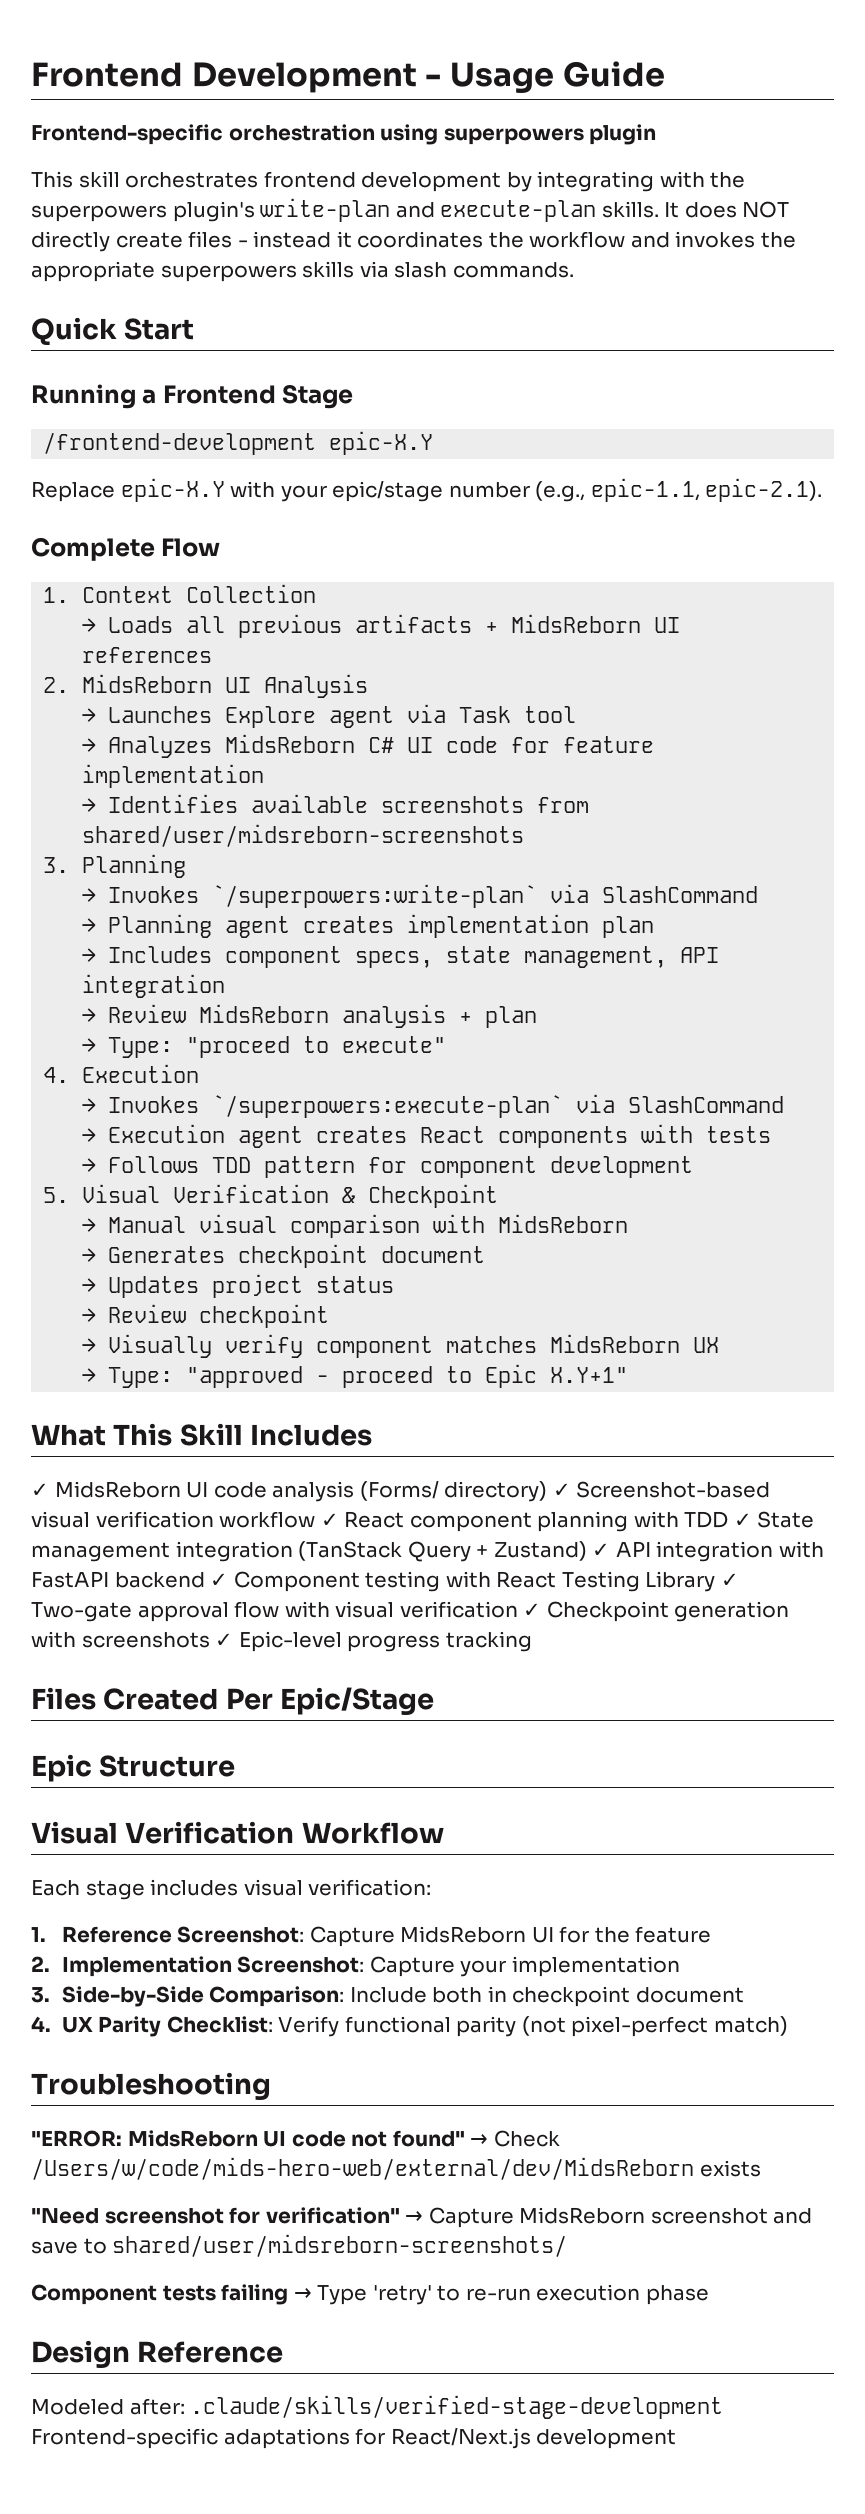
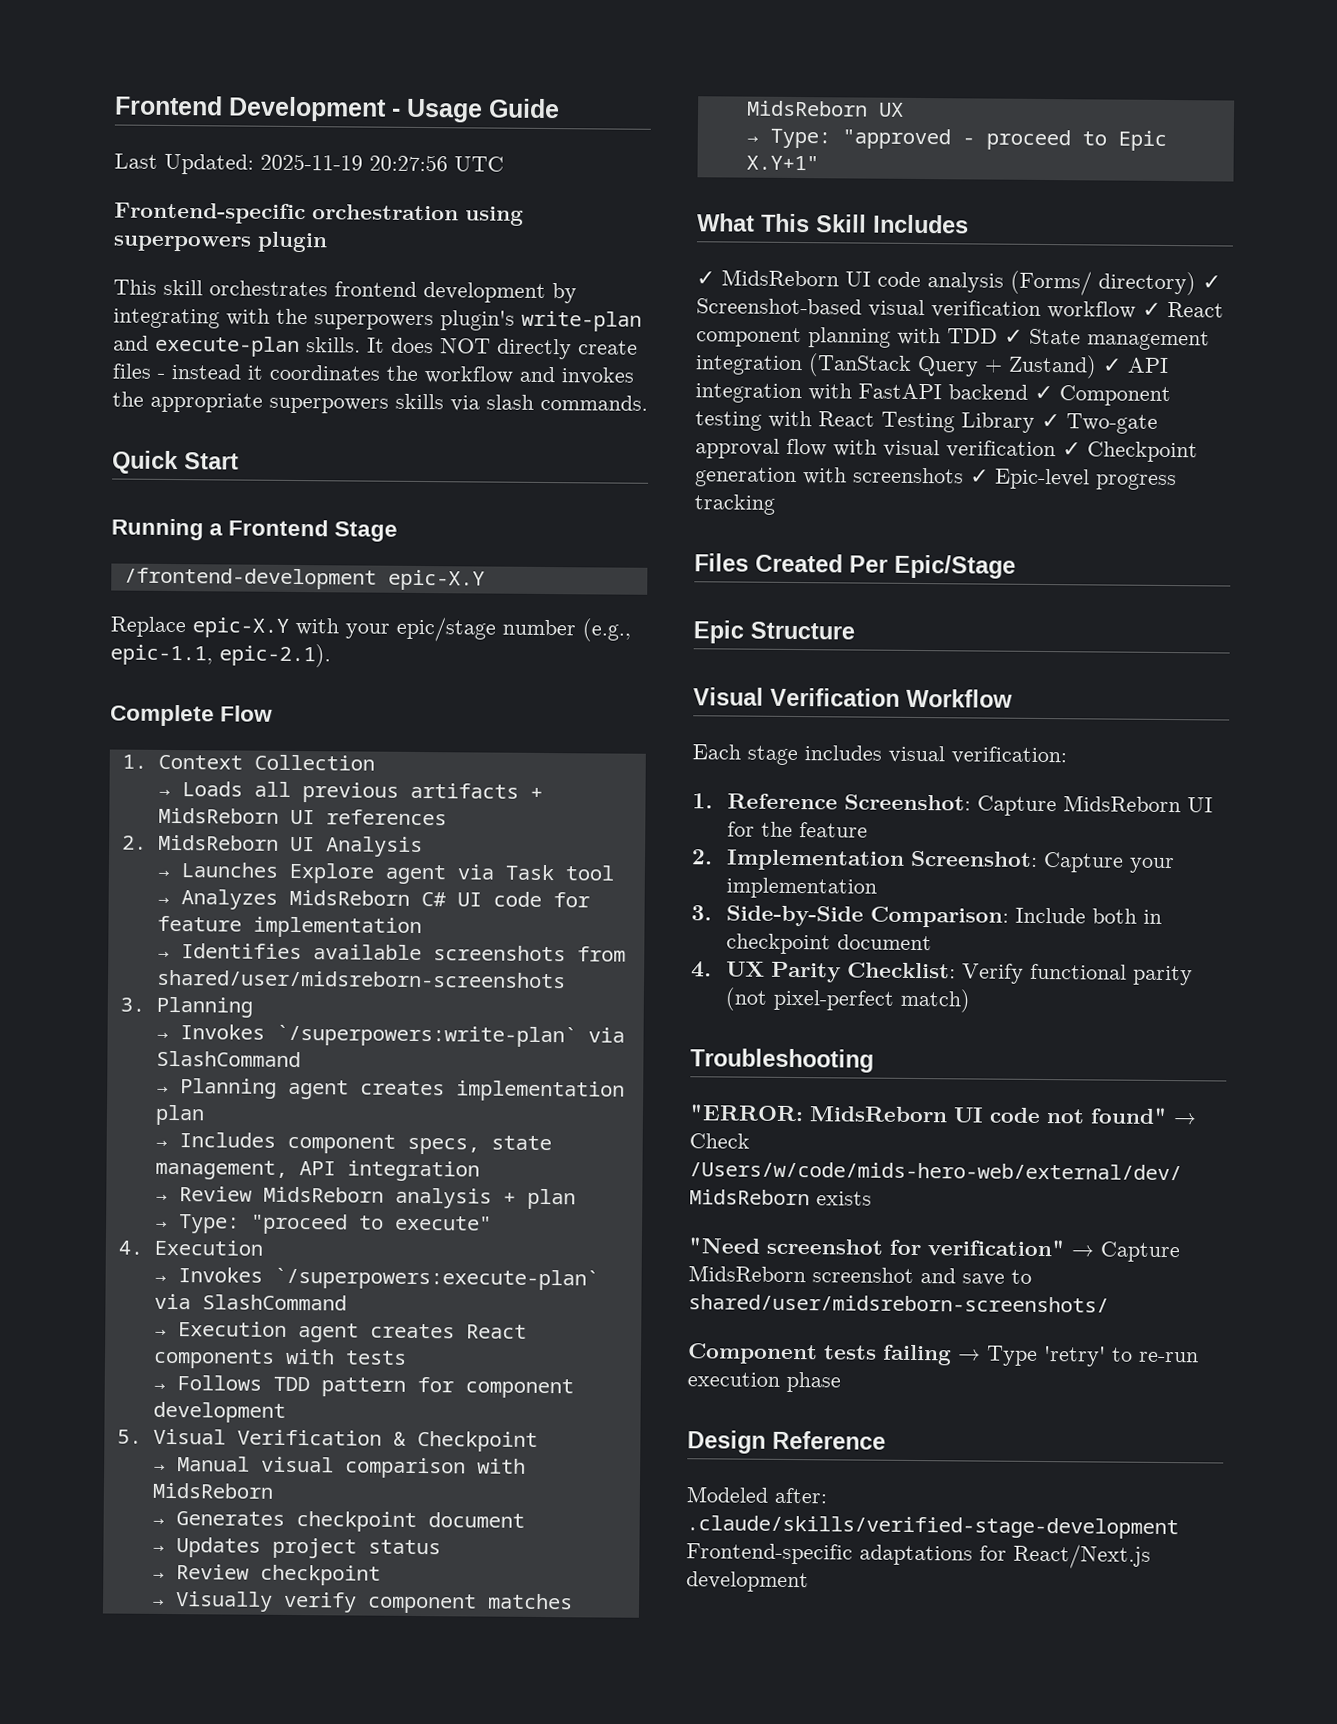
(665, 74) none -> [114,153,504,175] // Last Updated: 2025-11-19 20:27:56 UTC

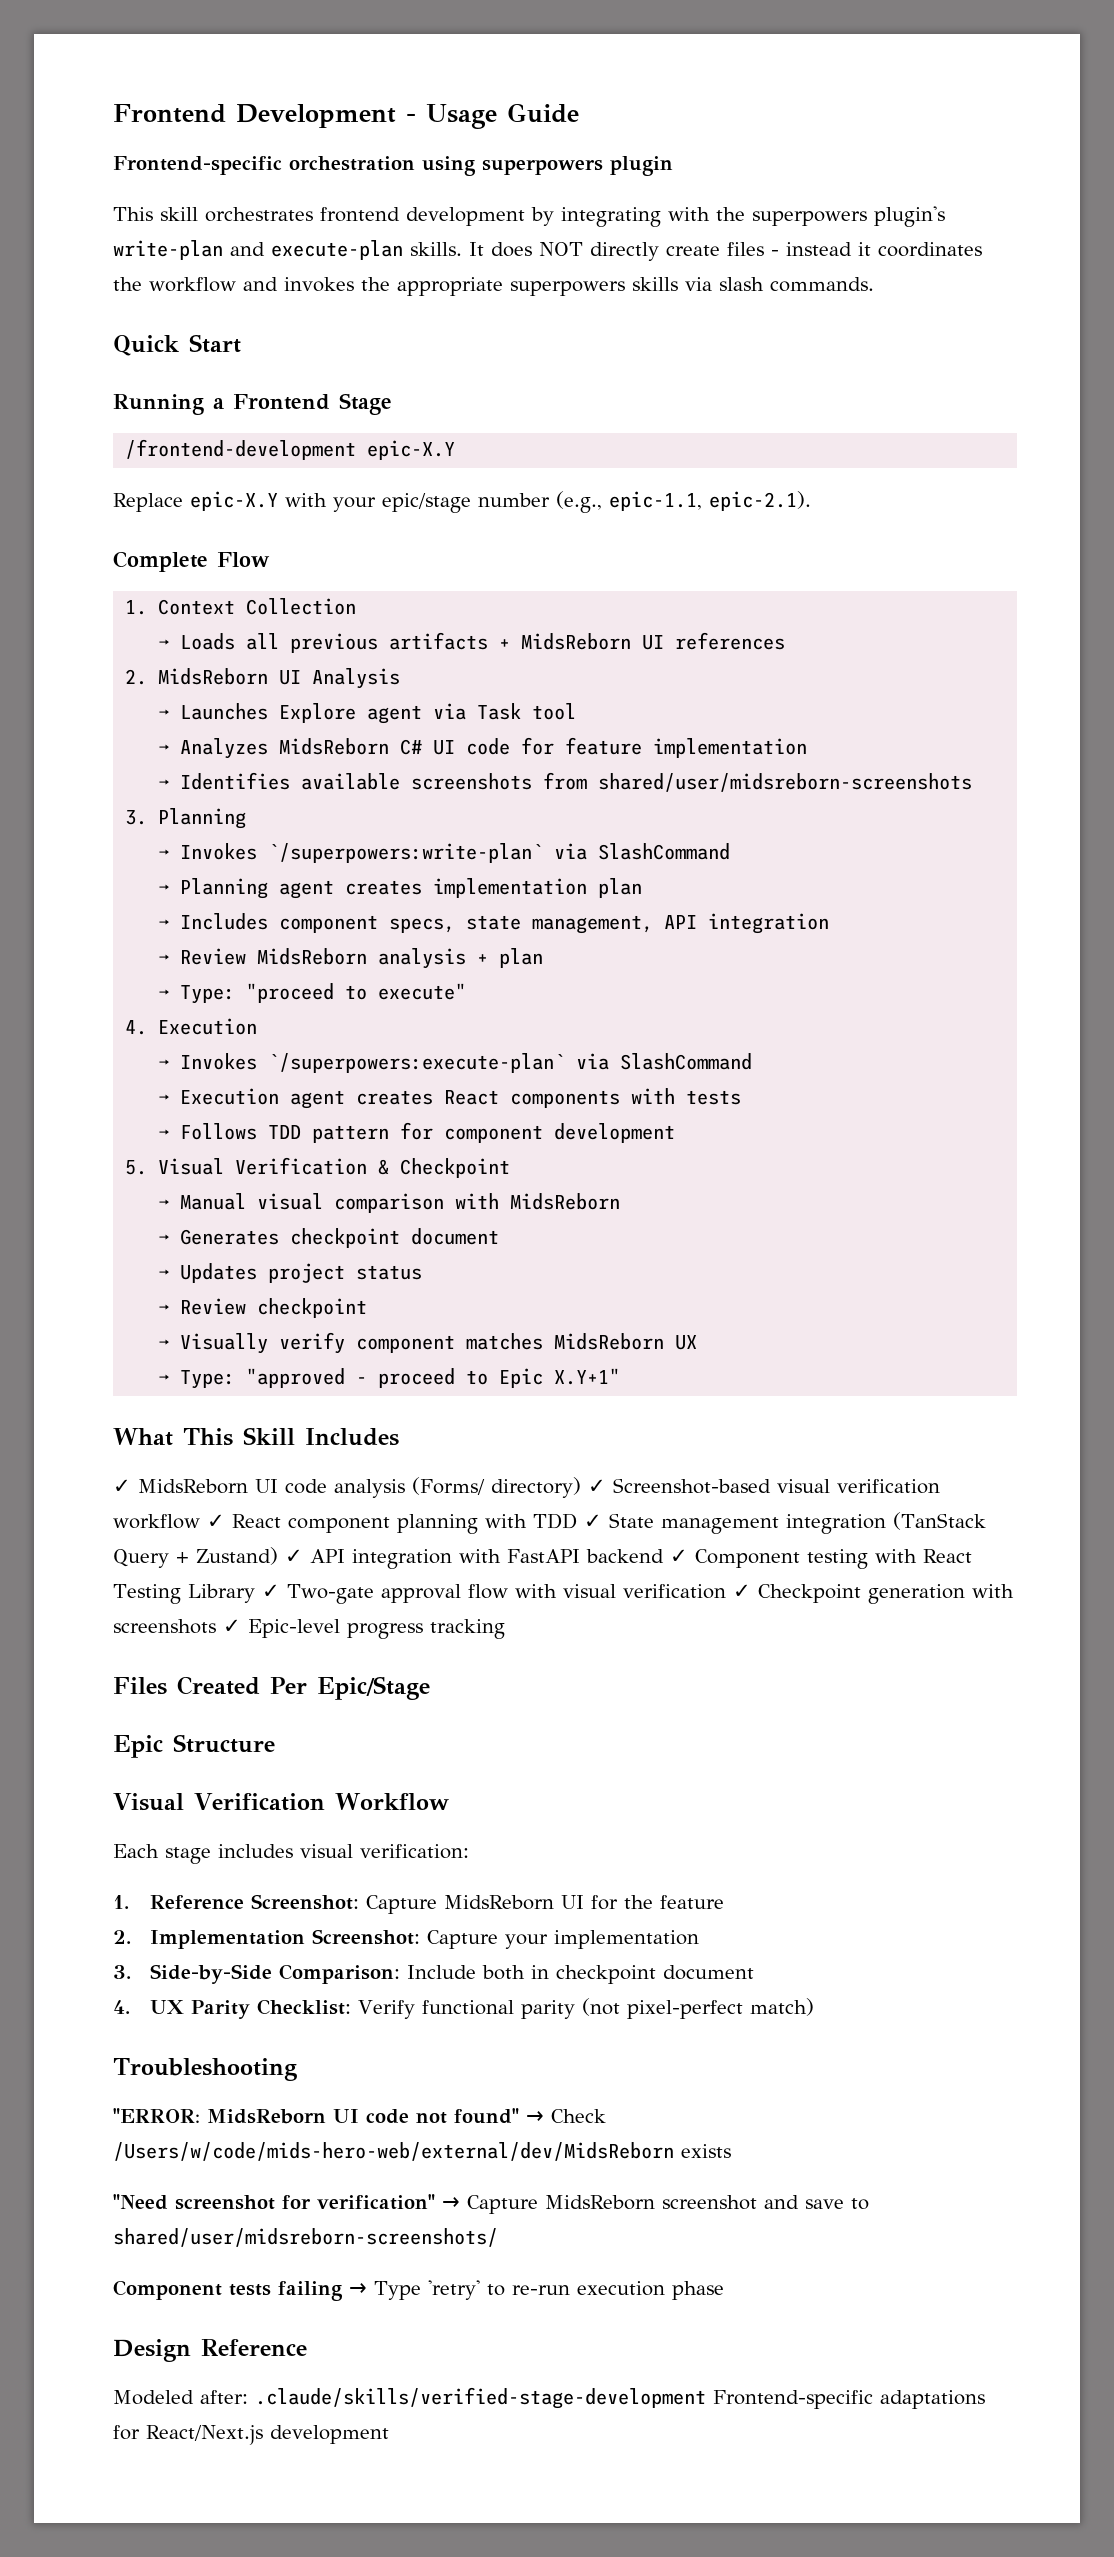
[114,153,504,175] // Last Updated: 2025-11-19 20:27:56 UTC -> (579, 113) none

